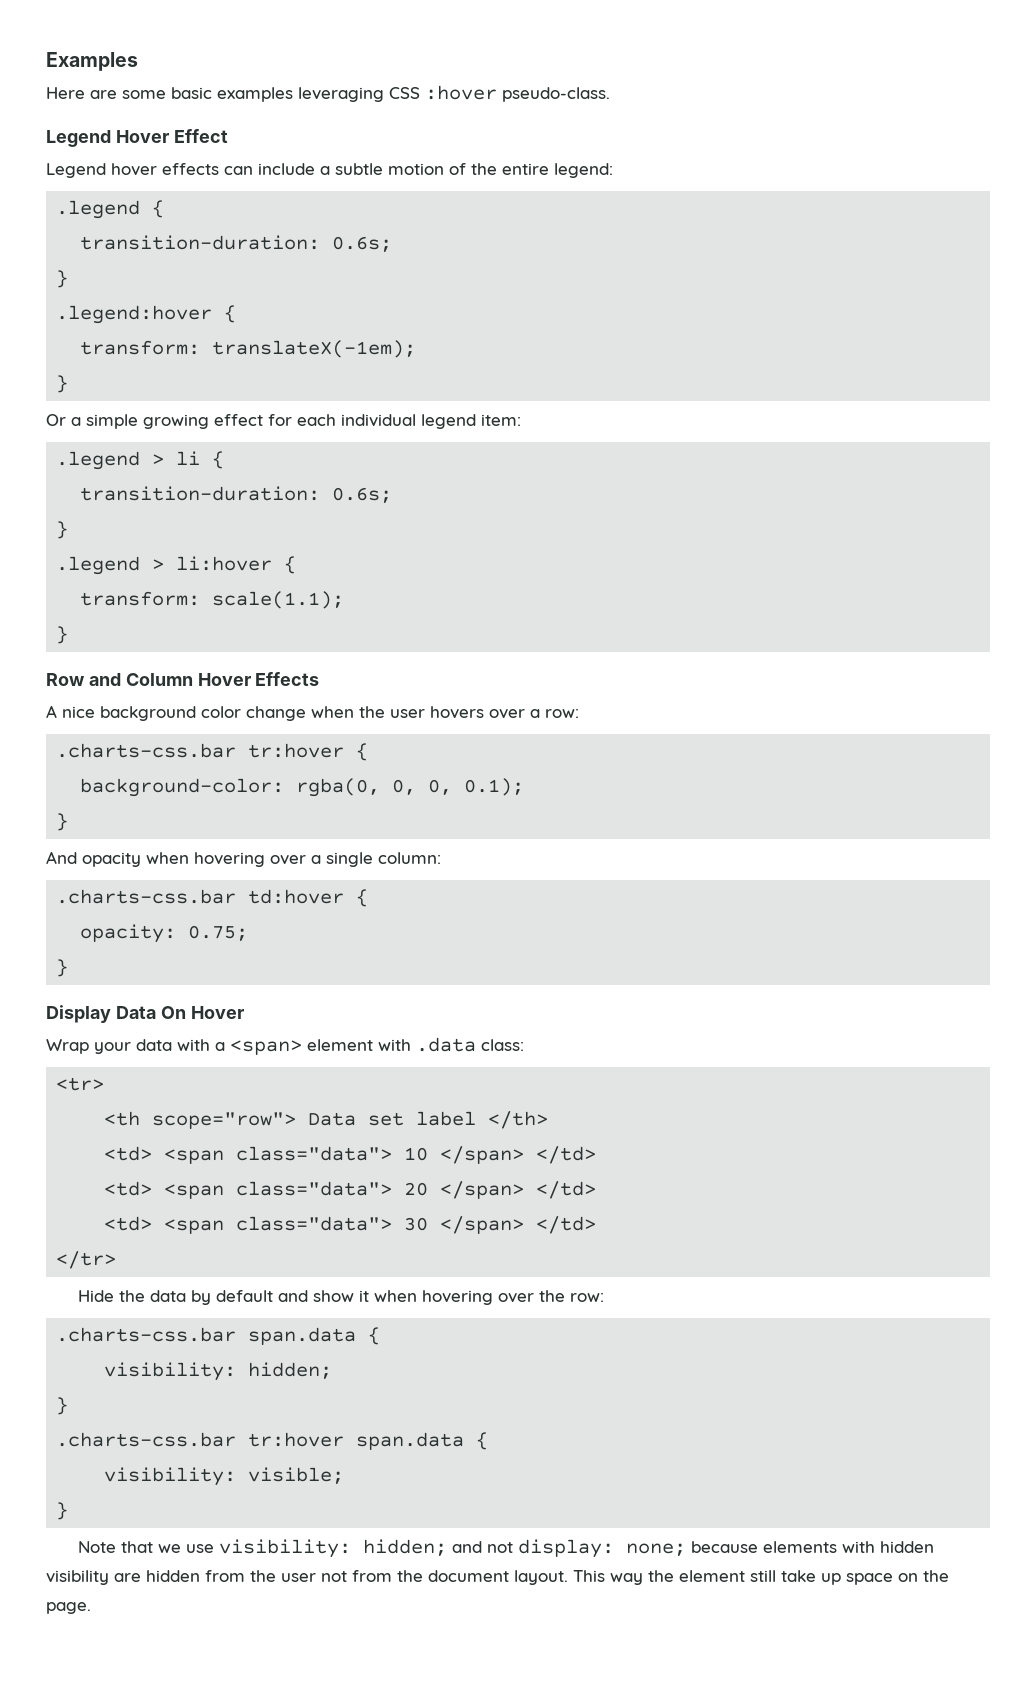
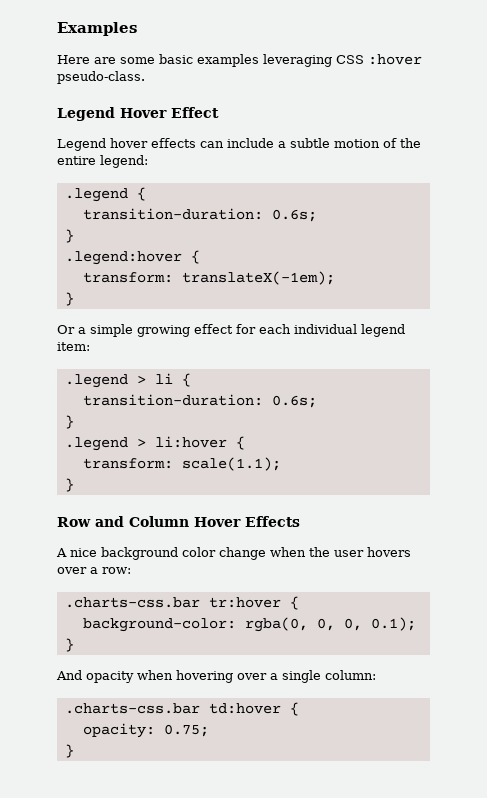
[46,1005,244,1023] [46,1037,524,1055] [56,1077,105,1091] [104,1111,549,1129] [104,1146,597,1164] [104,1181,597,1199] [104,1216,597,1234] [56,1251,117,1269] [78,1290,605,1305] [56,1327,381,1345] [104,1362,333,1381] [56,1397,69,1415] [56,1432,489,1450] [104,1467,345,1486] [56,1502,69,1520] [78,1539,935,1558] [46,1570,949,1585] [46,1602,91,1614] // Display Data On Hover // Wrap your data with a <span> element with .data class: // <tr> // <th scope="row"> Data set label </th> // <td> <span class="data"> 10 </span> </td> // <td> <span class="data"> 20 </span> </td> // <td> <span class="data"> 30 </span> </td> // </tr> // Hide the data by default and show it when hovering over the row: // .charts-css.bar span.data { // visibility: hidden; // } // .charts-css.bar tr:hover span.data { // visibility: visible; // } // Note that we use visibility: hidden; and not display: none; because elements with hidden visibility are hidden from the user not from the document layout. This way the element still take up space on the page. -> (74, 751) none

